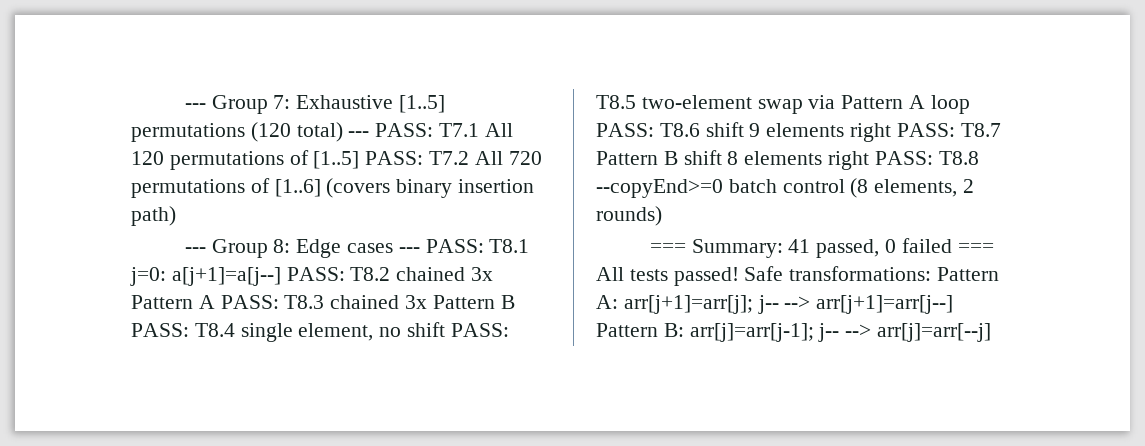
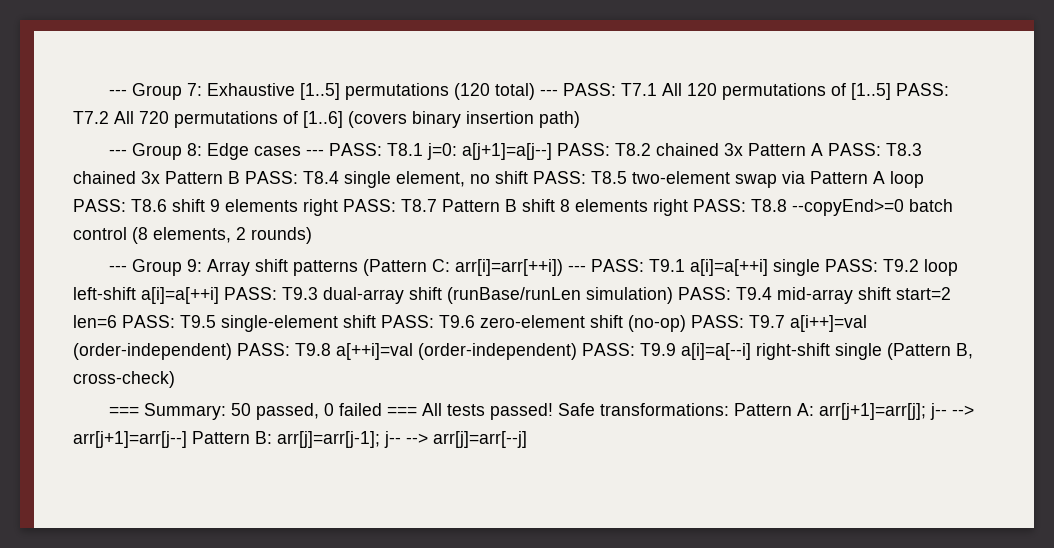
(662, 216) none -> [108,259,958,276] [73,287,951,304] [73,315,867,332] [73,343,973,360] [73,371,175,388] // --- Group 9: Array shift patterns (Pattern C: arr[i]=arr[++i]) --- PASS: T9.1 a[i]=a[++i] single PASS: T9.2 loop left-shift a[i]=a[++i] PASS: T9.3 dual-array shift (runBase/runLen simulation) PASS: T9.4 mid-array shift start=2 len=6 PASS: T9.5 single-element shift PASS: T9.6 zero-element shift (no-op) PASS: T9.7 a[i++]=val (order-independent) PASS: T9.8 a[++i]=val (order-independent) PASS: T9.9 a[i]=a[--i] right-shift single (Pattern B, cross-check)
[788,239,811,253] 41 -> [230,403,251,416] 50

